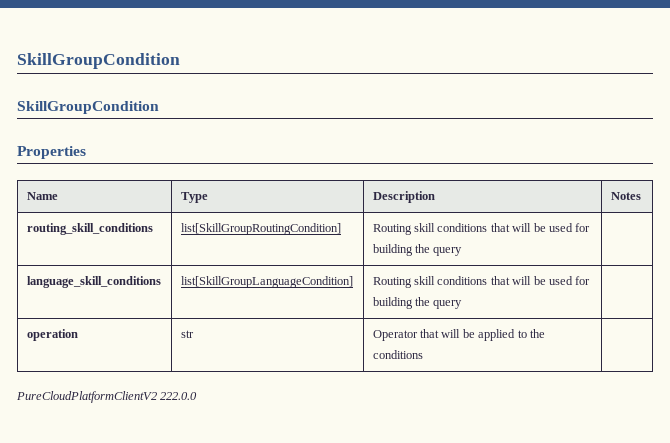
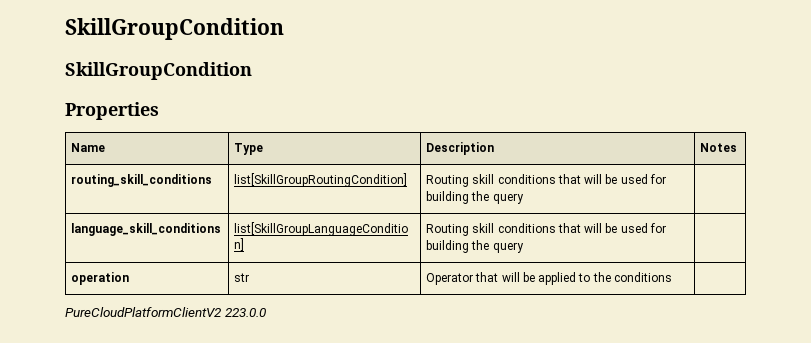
[160,392,198,400] 222.0.0 -> [224,308,266,317] 223.0.0

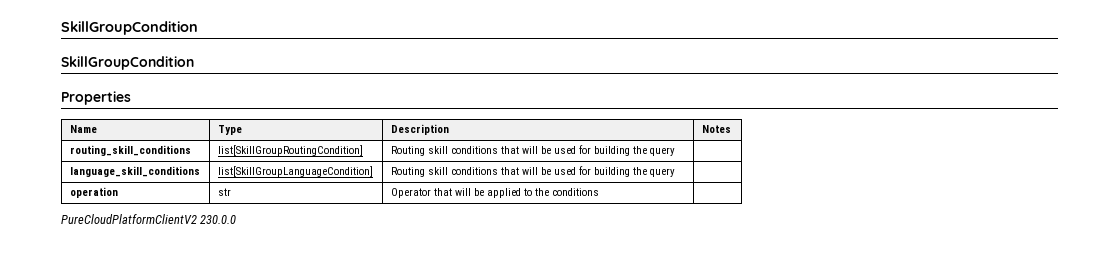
[224,308,266,317] 223.0.0 -> [200,215,237,224] 230.0.0

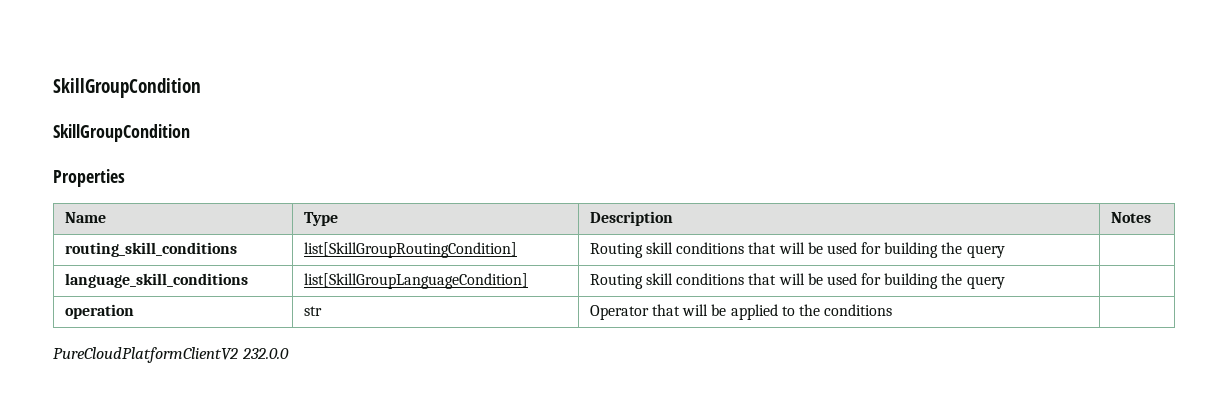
[200,215,237,224] 230.0.0 -> [241,348,289,359] 232.0.0

